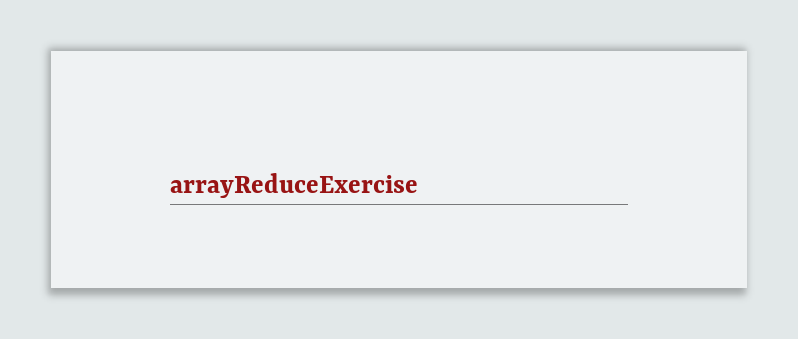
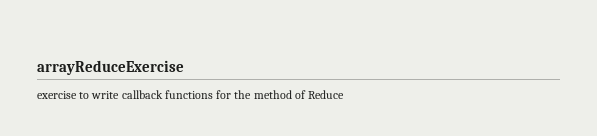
(418, 185) none -> [37,90,345,99] // exercise to write callback functions for the method of Reduce

